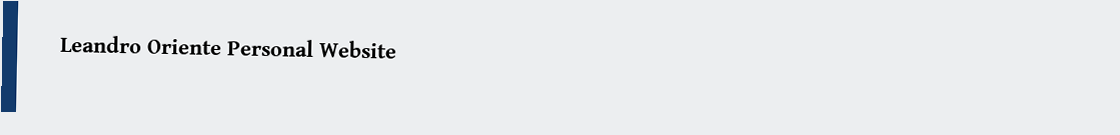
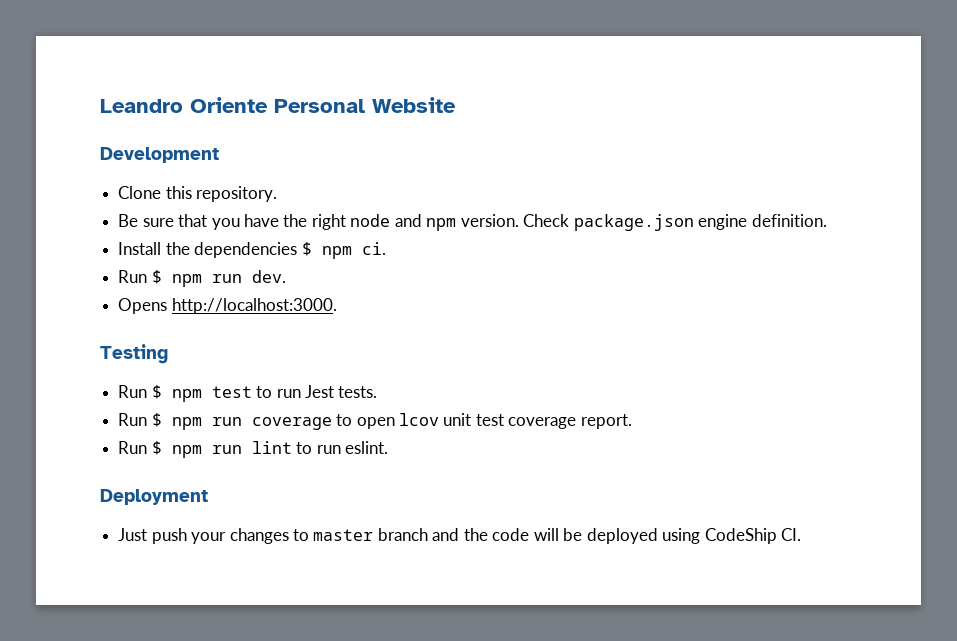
(397, 49) none -> [100,147,219,163] [118,186,278,202] [118,214,827,231] [118,242,386,259] [118,270,286,287] [118,298,337,314] [100,344,168,364] [118,385,378,402] [118,413,632,430] [118,441,388,458] [100,489,208,505] [118,528,801,544] // Development // Clone this repository. // Be sure that you have the right node and npm version. Check package.json engine definition. // Install the dependencies $ npm ci. // Run $ npm run dev. // Opens http://localhost:3000. // Testing // Run $ npm test to run Jest tests. // Run $ npm run coverage to open lcov unit test coverage report. // Run $ npm run lint to run eslint. // Deployment // Just push your changes to master branch and the code will be deployed using CodeShip CI.

